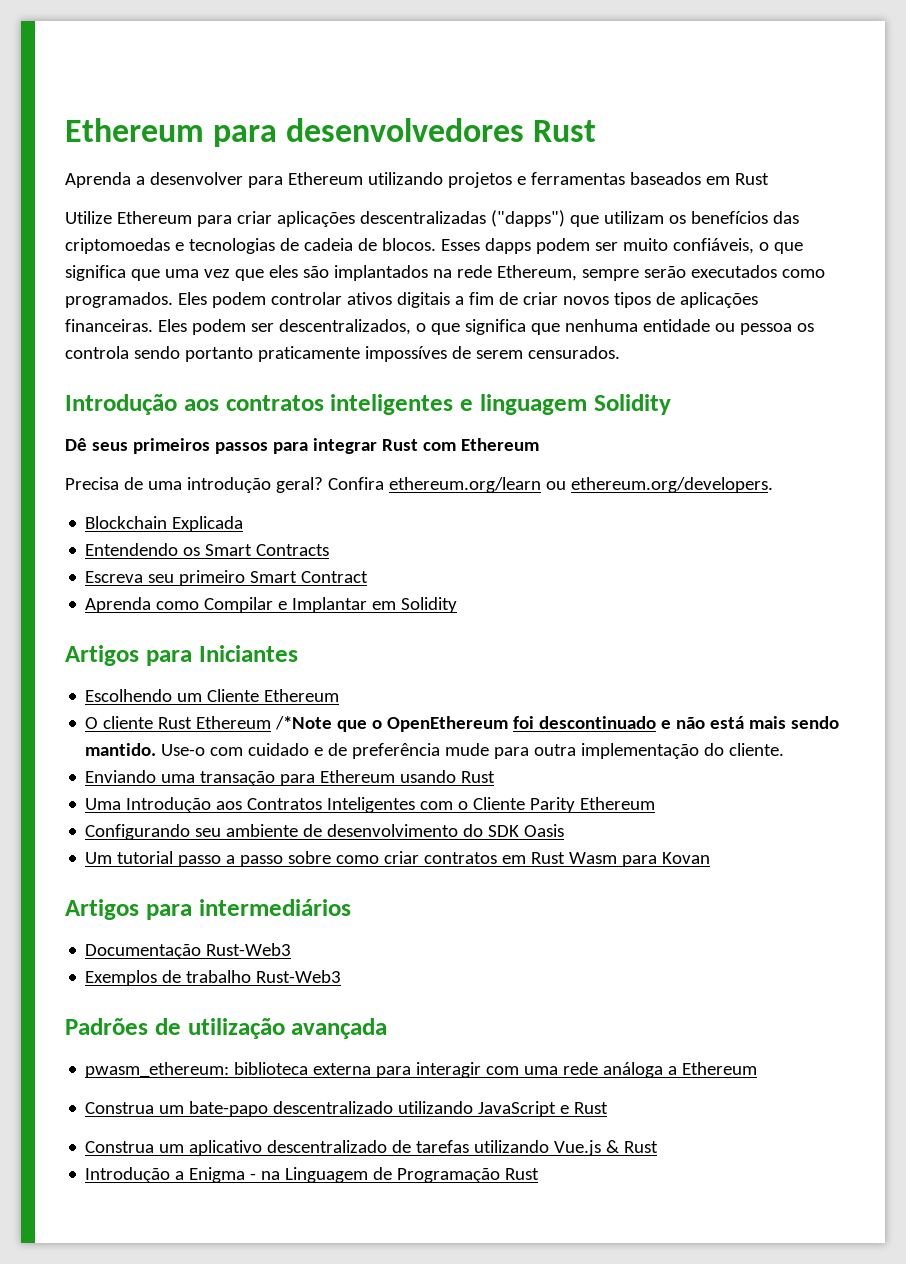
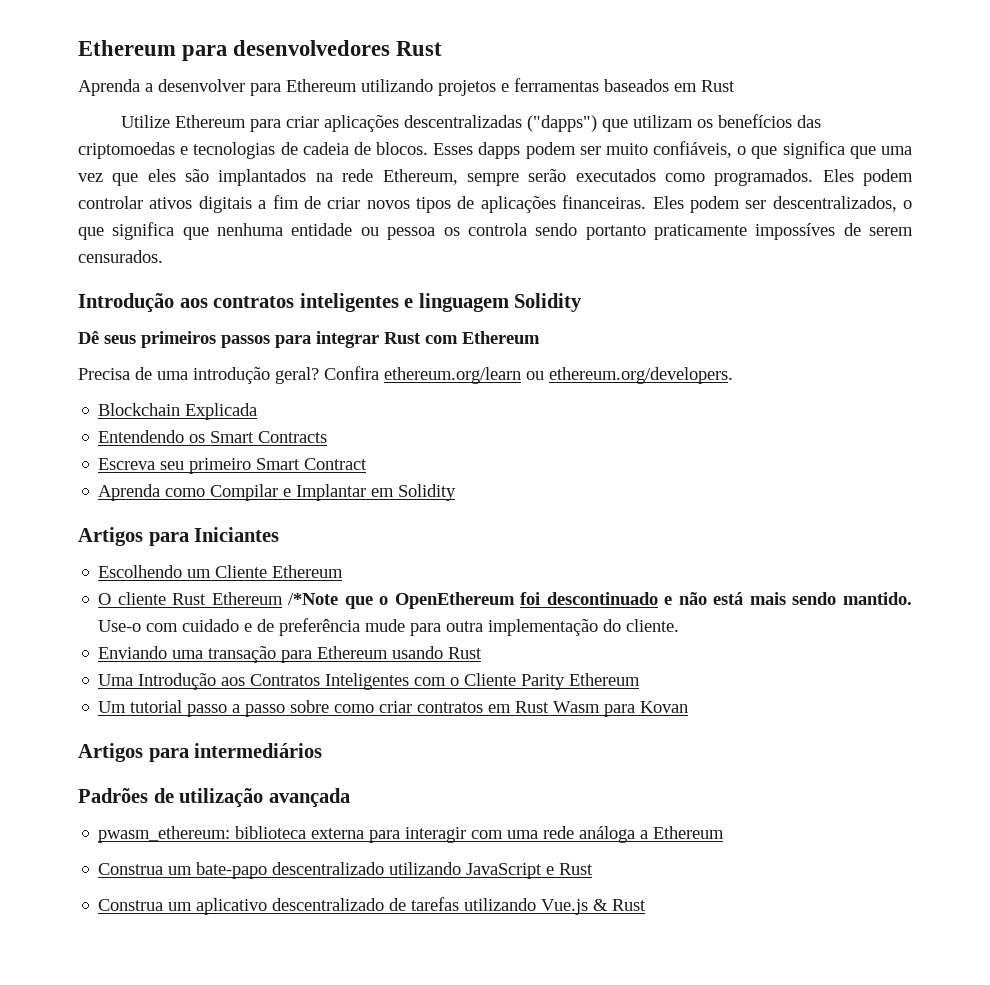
[85,824,565,840] // Configurando seu ambiente de desenvolvimento do SDK Oasis -> (641, 679) none
[85,943,292,959] [85,970,342,986] // Documentação Rust-Web3 // Exemplos de trabalho Rust-Web3 -> (323, 750) none
[85,1167,540,1183] // Introdução a Enigma - na Linguagem de Programação Rust -> (647, 905) none

